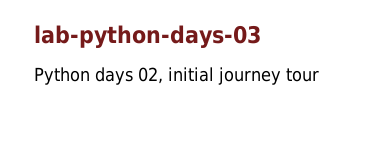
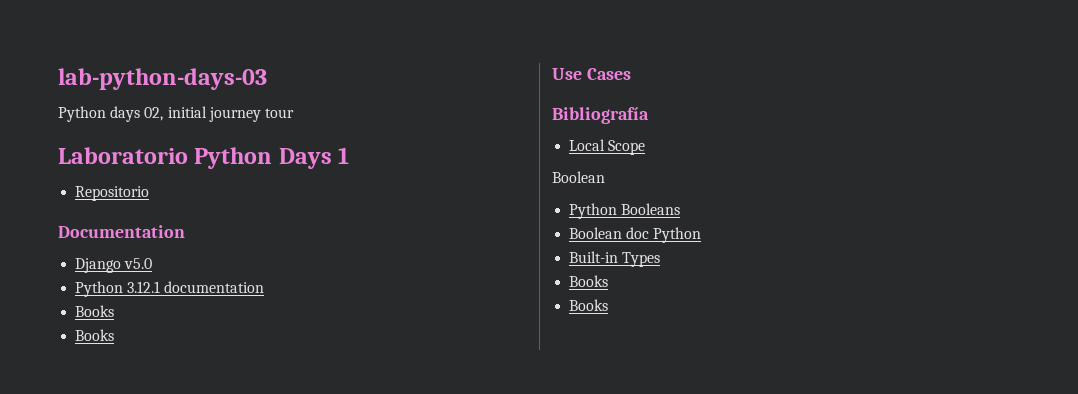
(319, 75) none -> [58,147,350,169] [75,186,150,201] [58,225,185,238] [75,258,153,273] [75,281,265,297] [75,305,115,317] [75,329,115,341] [552,68,631,80] [552,107,649,124] [569,139,646,155] [552,171,605,183] [569,203,681,219] [569,227,702,243] [569,251,661,267] [569,275,609,287] [569,299,609,311] // Laboratorio Python Days 1 // Repositorio // Documentation // Django v5.0 // Python 3.12.1 documentation // Books // Books // Use Cases // Bibliografía // Local Scope // Boolean // Python Booleans // Boolean doc Python // Built-in Types // Books // Books

